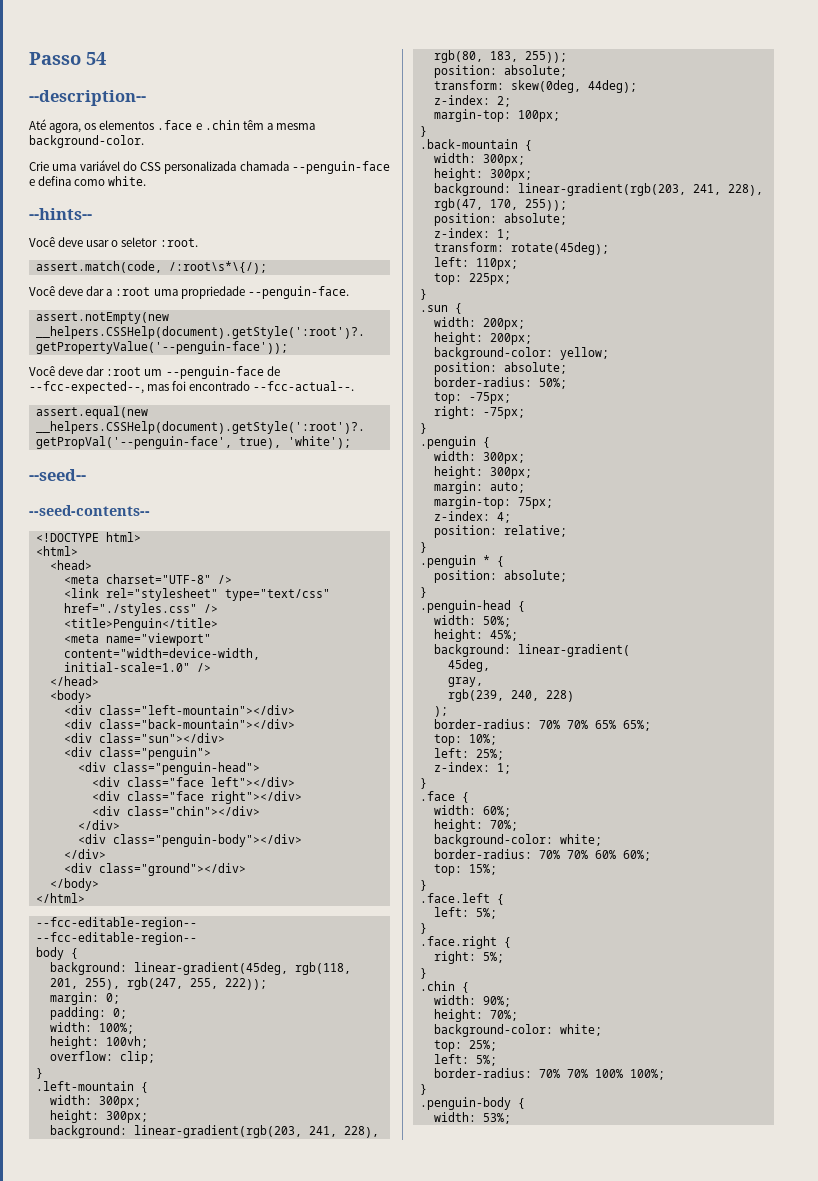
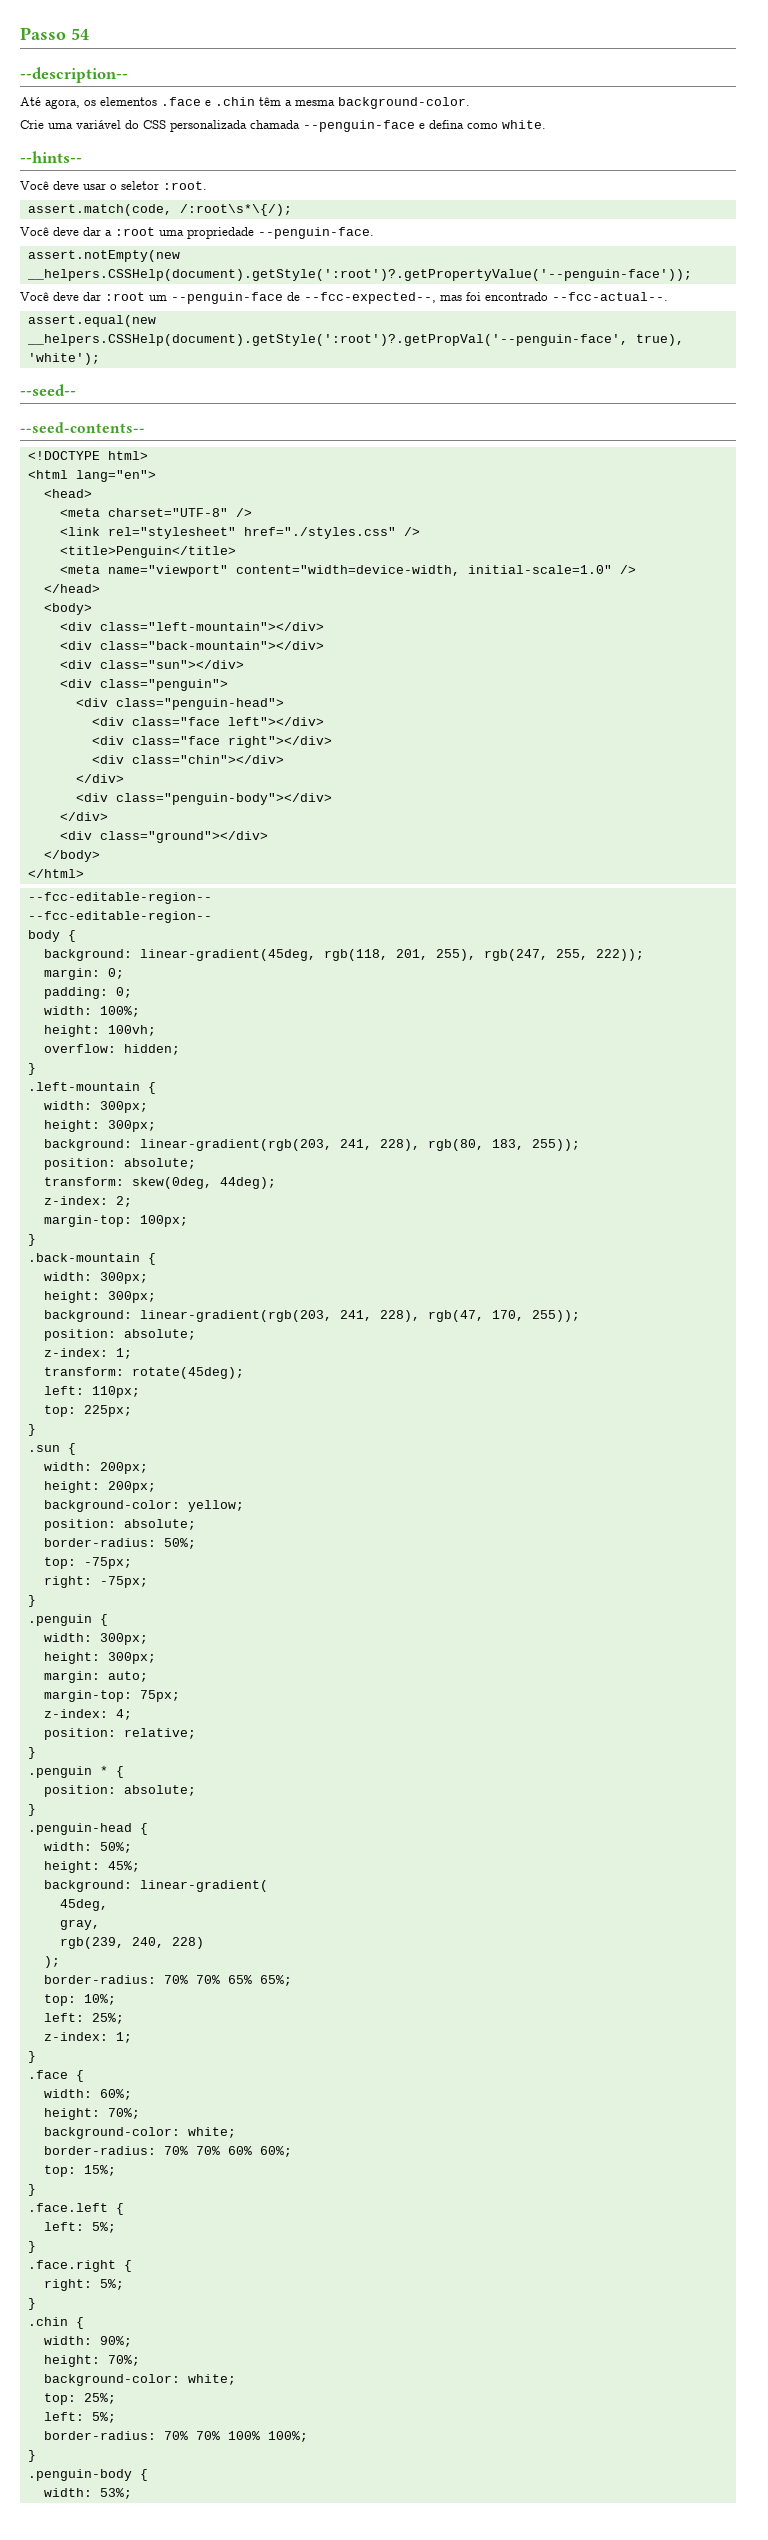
[35,546,78,556] <html> -> [27,470,156,482] <html lang="en">
[224,589,330,601] type="text/css" -> (236, 533) none
[119,1051,155,1064] clip; -> [123,1044,180,1055] hidden;

